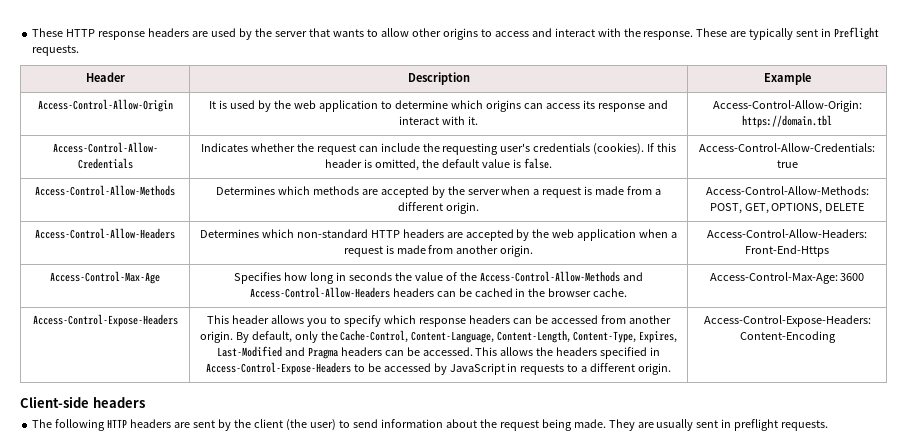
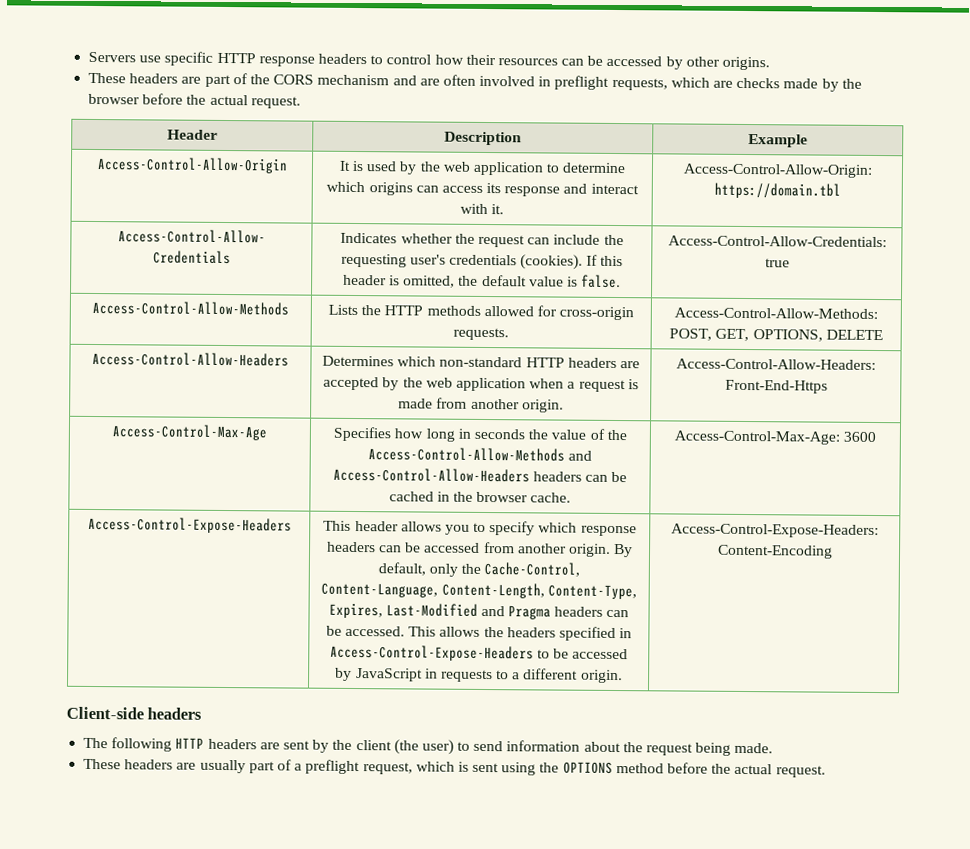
[32,27,880,40] [32,45,80,56] These HTTP response headers are used by the server that wants to allow other origins to access and interact with the response. These are typically sent in Preflight requests. -> [88,51,771,71] [88,72,862,92] [88,93,301,109] Servers use specific HTTP response headers to control how their resources can be accessed by other origins. // These headers are part of the CORS mechanism and are often involved in preflight requests, which are checks made by the browser before the actual request.
[215,186,662,198] [398,202,479,214] Determines which methods are accepted by the server when a request is made from a different origin. -> [327,304,635,321] [453,327,509,341] Lists the HTTP methods allowed for cross-origin requests.
[608,419,829,431] They are usually sent in preflight requests. -> [83,758,826,778] // These headers are usually part of a preflight request, which is sent using the OPTIONS method before the actual request.

